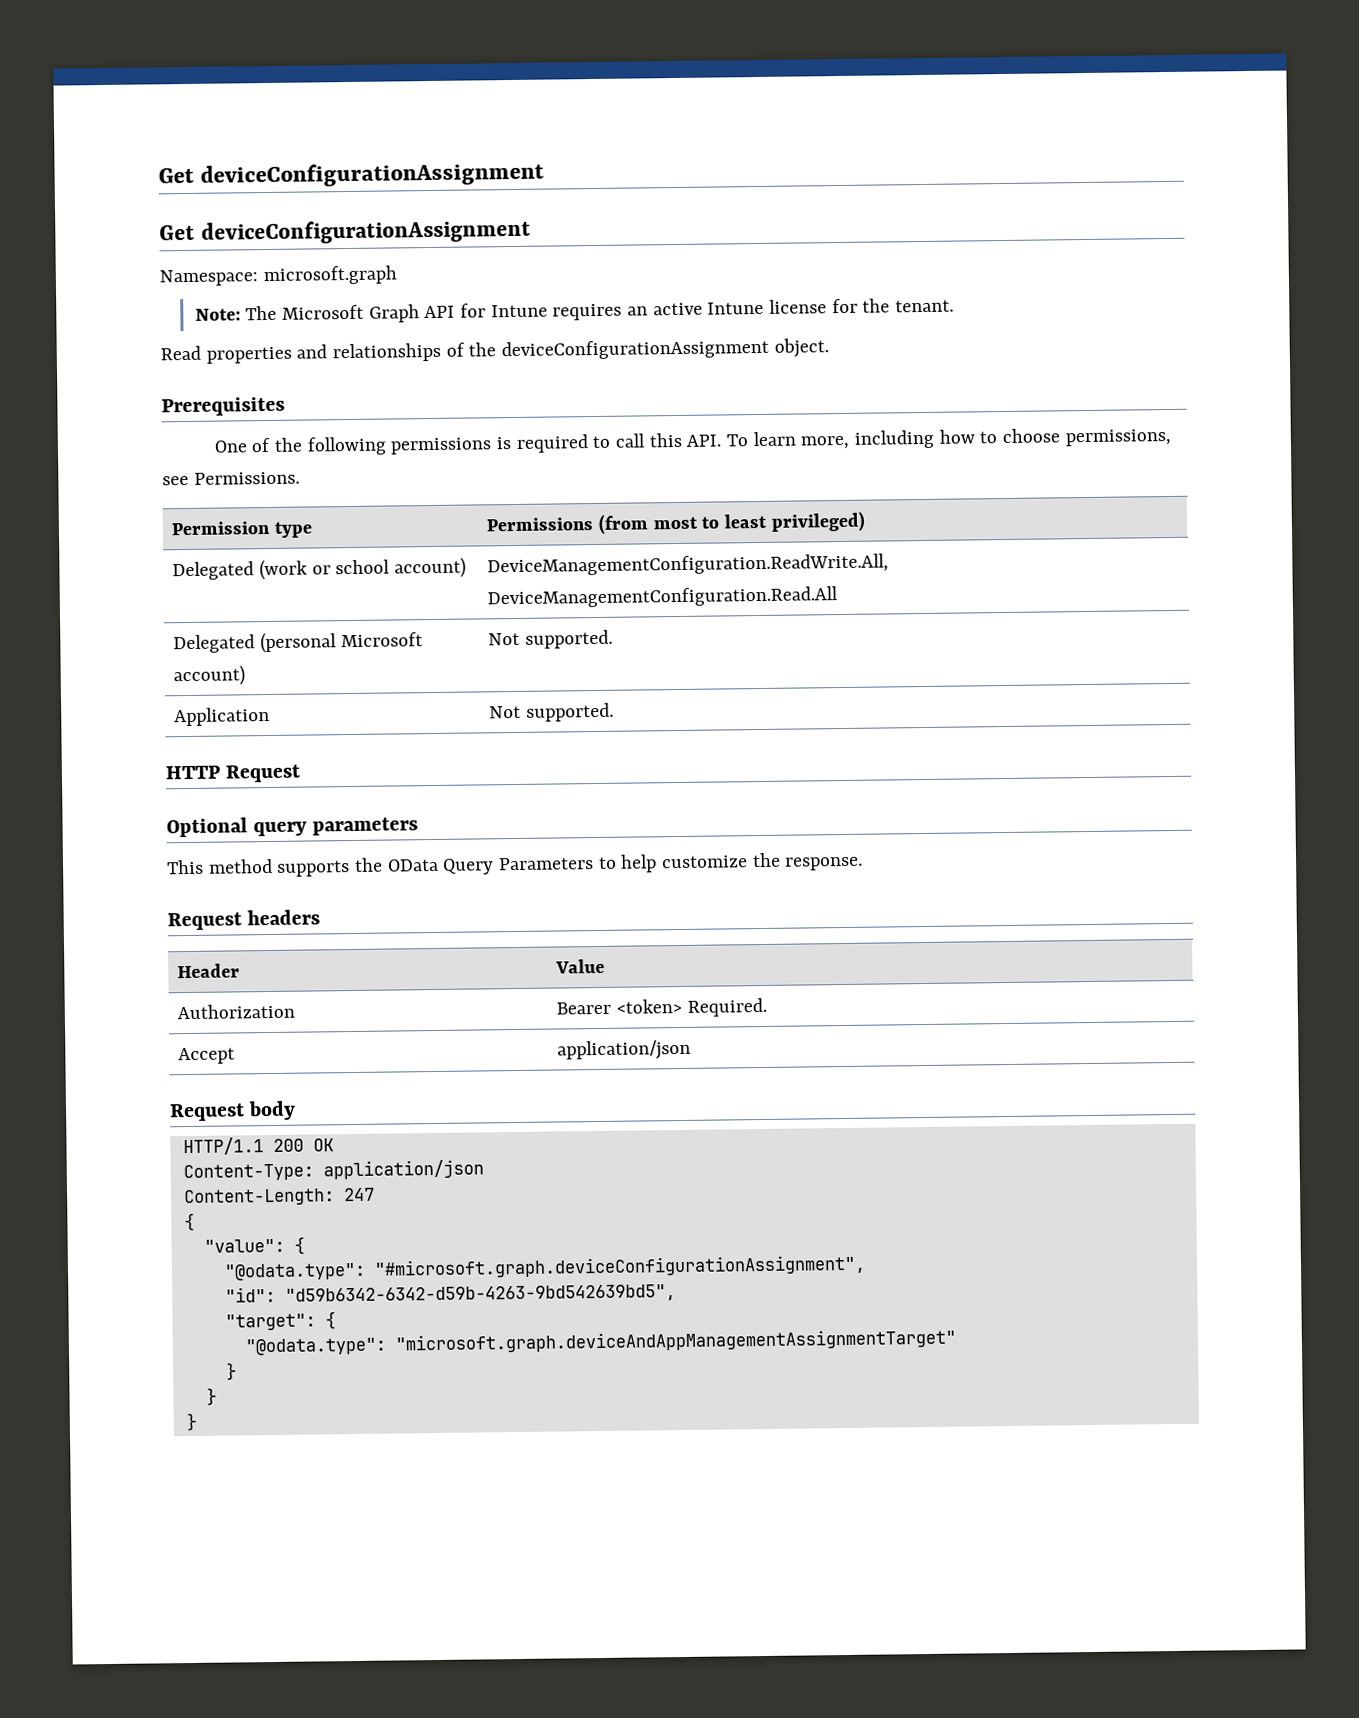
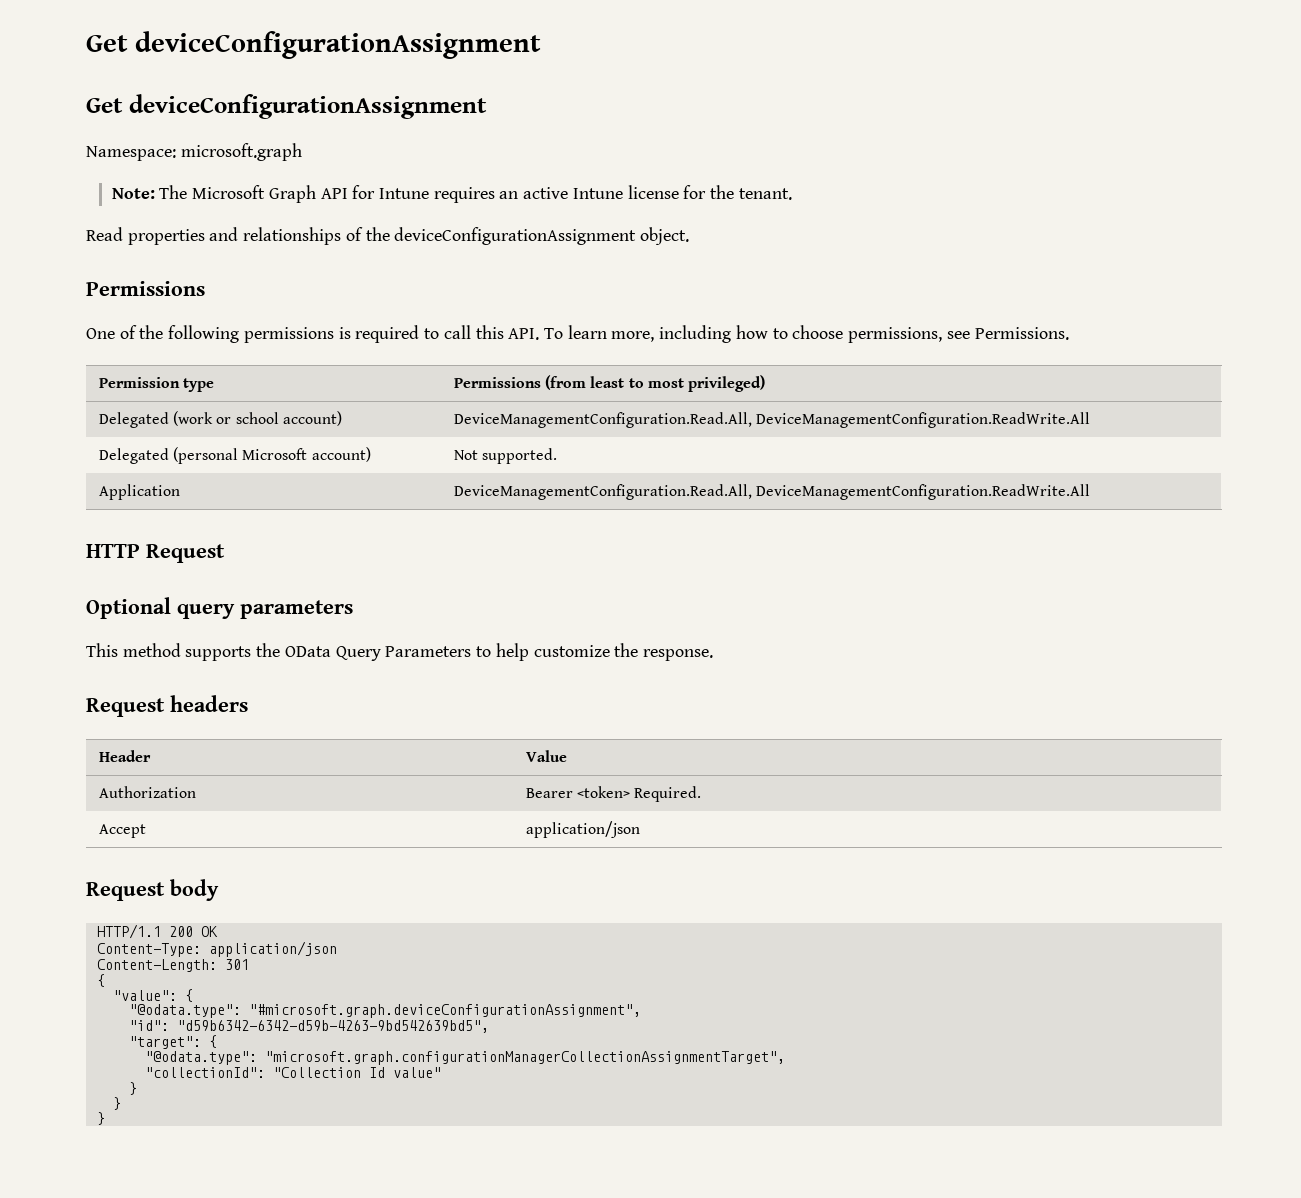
[161,396,285,417] Prerequisites -> [86,281,205,296] Permissions
[652,513,768,530] most to least -> [590,376,684,388] least to most
[487,553,890,577] [487,586,839,609] DeviceManagementConfiguration.ReadWrite.All, DeviceManagementConfiguration.Read.All -> [453,412,1091,428] DeviceManagementConfiguration.Read.All, DeviceManagementConfiguration.ReadWrite.All
[489,702,615,722] Not supported. -> [453,484,1091,500] DeviceManagementConfiguration.Read.All, DeviceManagementConfiguration.ReadWrite.All
[342,1187,375,1202] 247 -> [224,959,249,970] 301
[394,1328,956,1354] "microsoft.graph.deviceAndAppManagementAssignmentTarget" -> [264,1051,785,1065] [144,1067,441,1078] "microsoft.graph.configurationManagerCollectionAssignmentTarget", // "collectionId": "Collection Id value"

